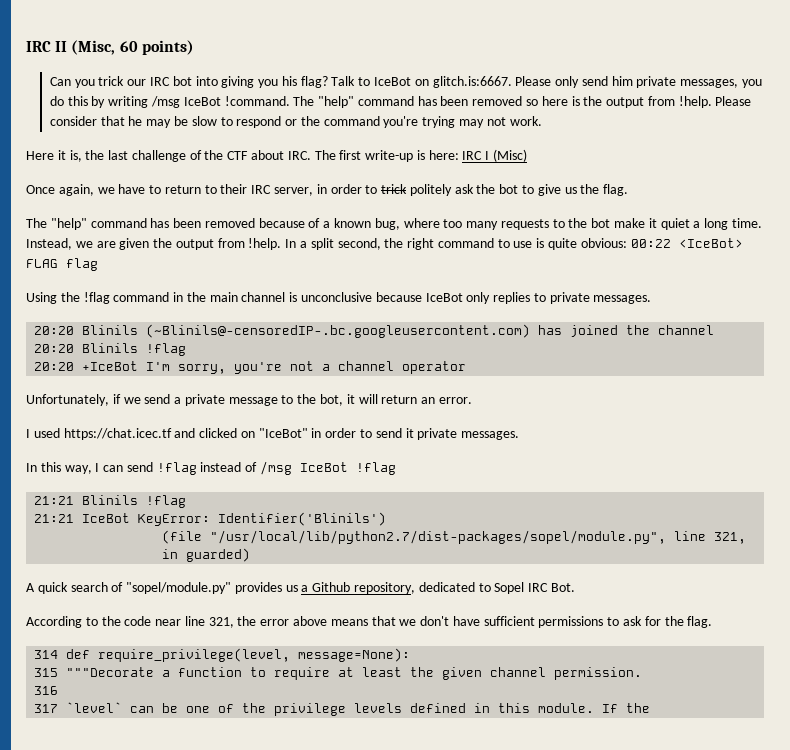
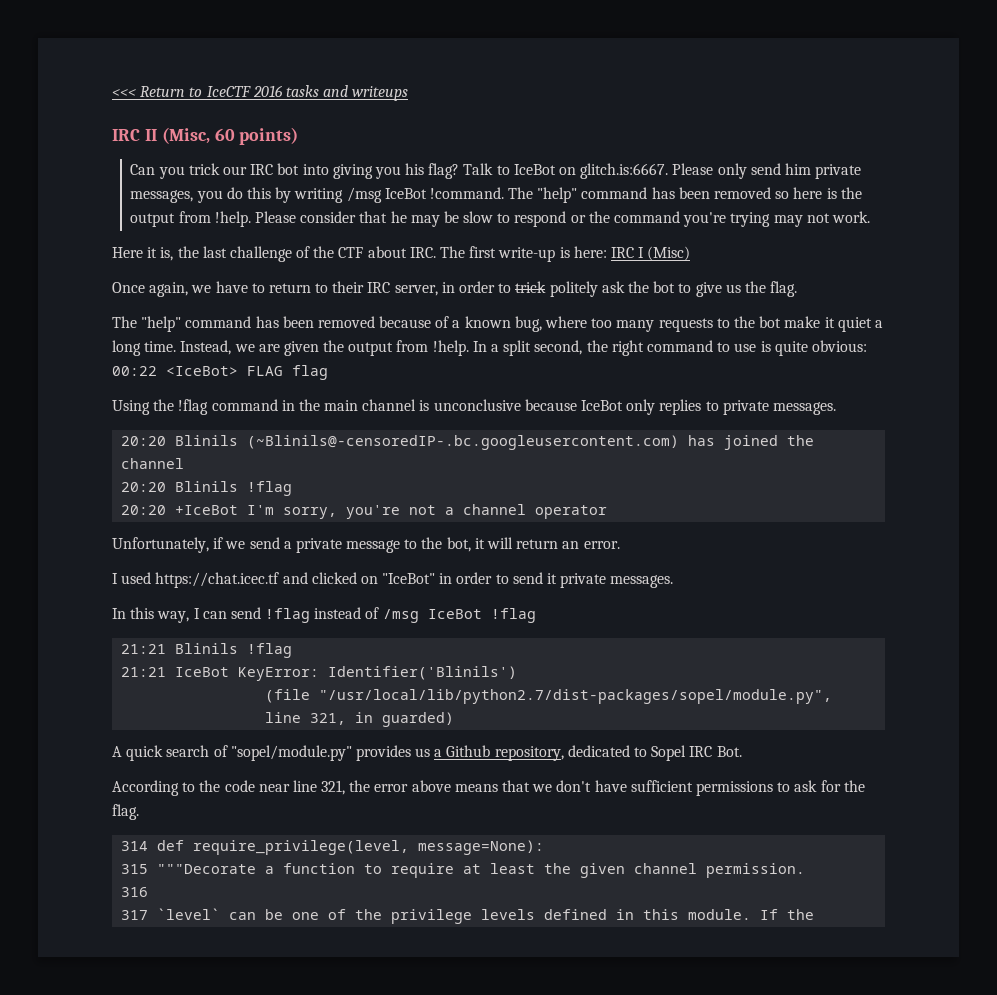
(26, 46) none -> [112,85,409,101] <<< Return to IceCTF 2016 tasks and writeups //

